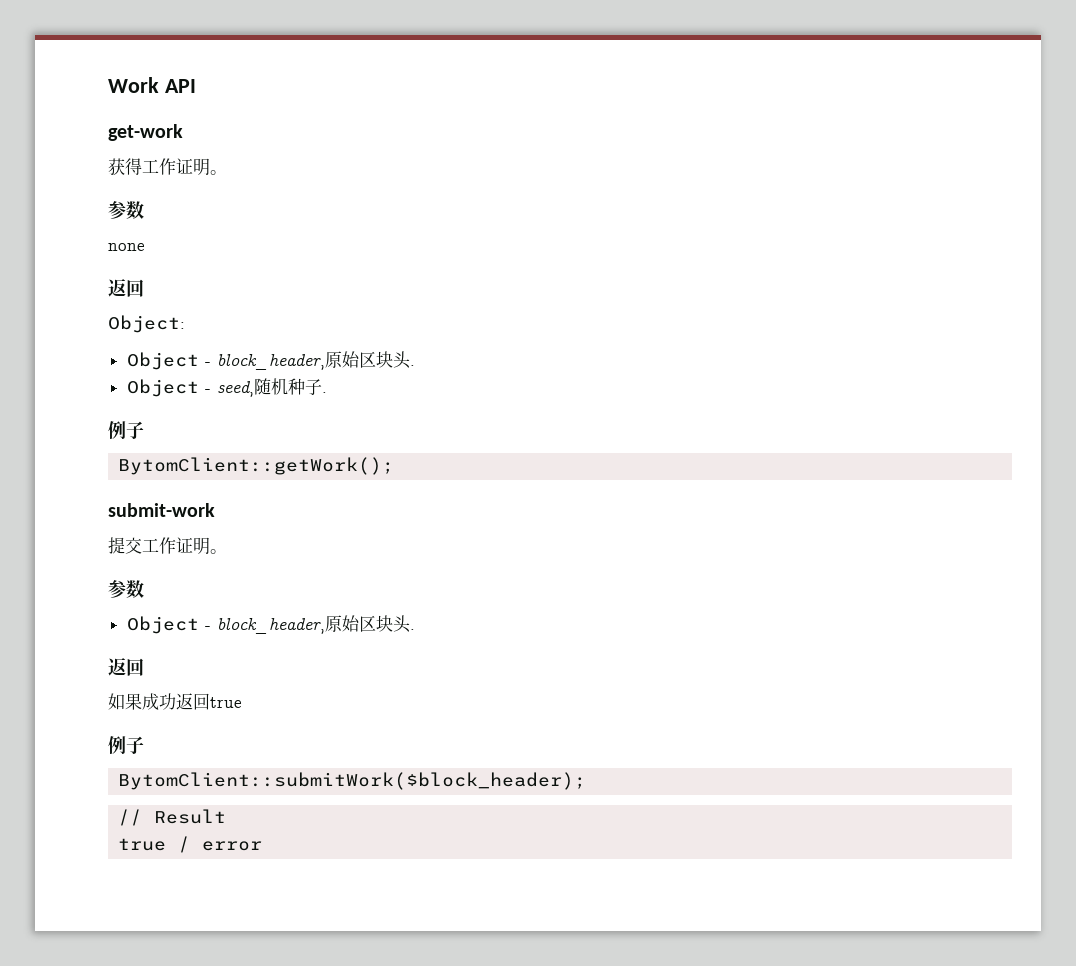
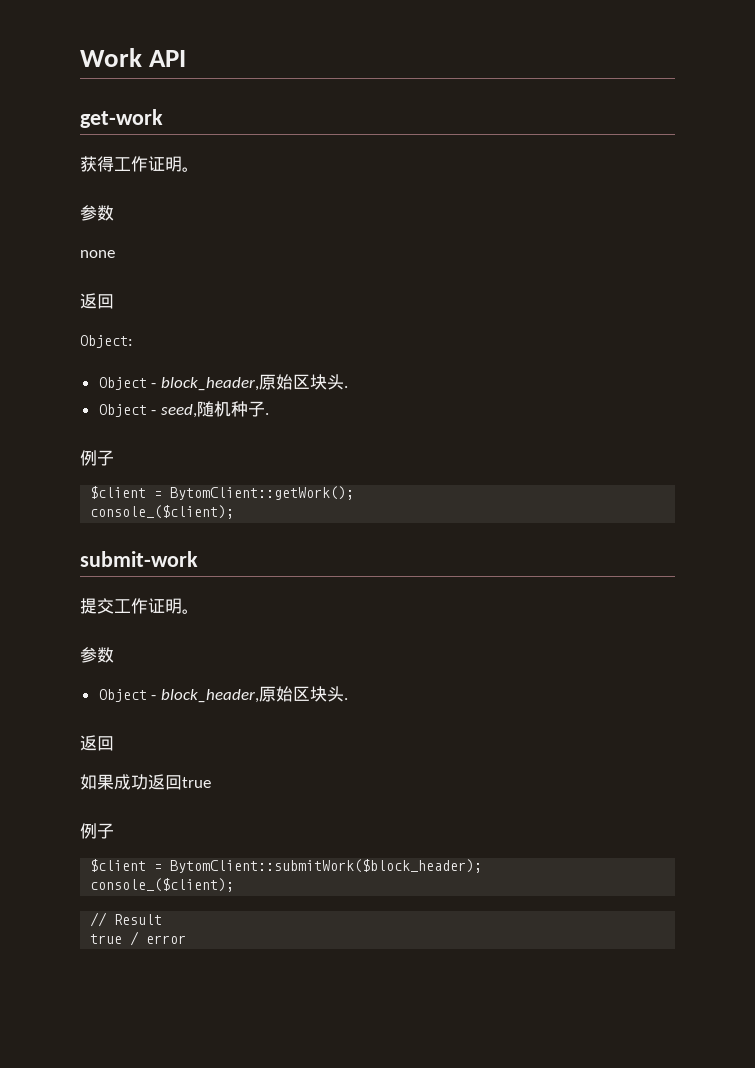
(144, 430) none -> [90,486,163,499] $client =
(395, 466) none -> [90,505,235,519] // console_($client);
(144, 745) none -> [90,859,163,872] $client =
(587, 781) none -> [90,878,235,892] // console_($client);

